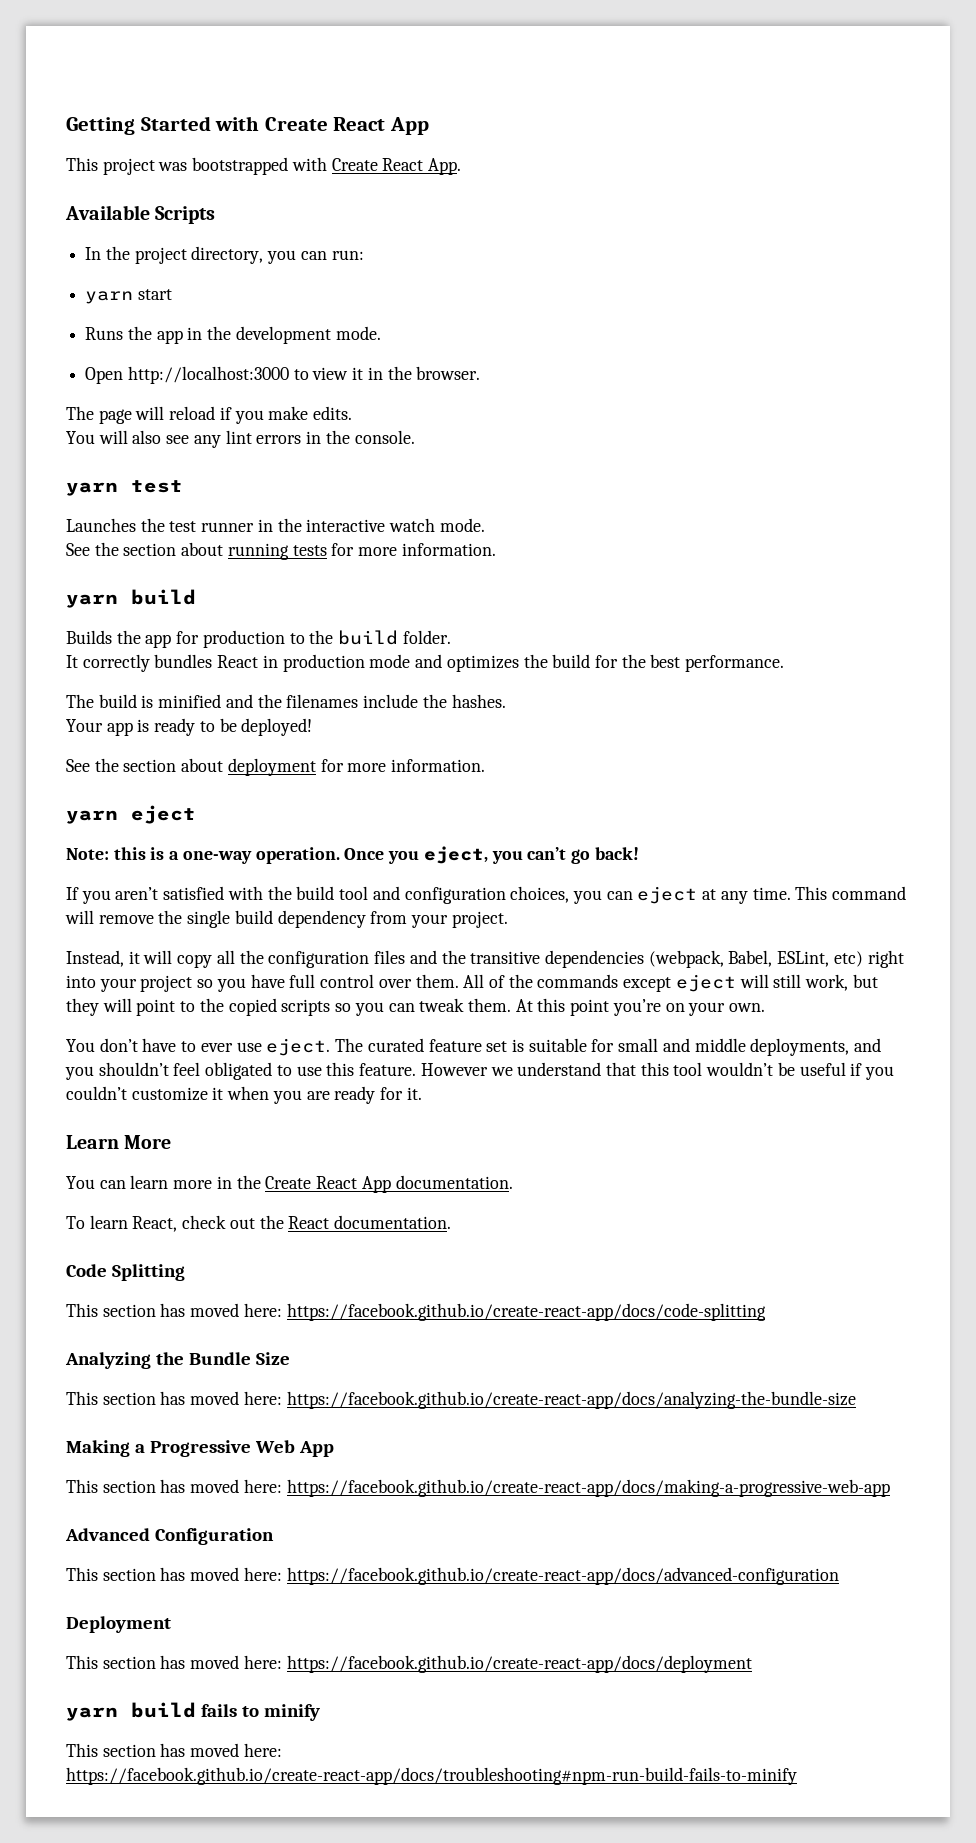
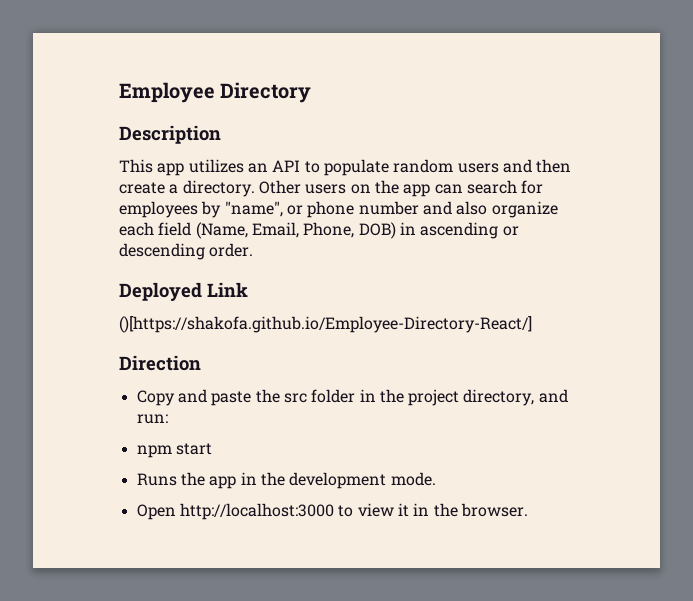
[66,116,429,135] [66,157,462,175] [65,205,216,224] [85,247,102,260] Getting Started with Create React App // This project was bootstrapped with Create React App. // Available Scripts // In -> [119,82,312,103] [119,125,221,144] [119,159,572,176] [119,180,544,197] [119,201,558,218] [119,222,519,239] [119,243,254,260] [119,282,248,301] [119,316,532,333] [119,355,201,371] [136,389,376,406] Employee Directory // Description // This app utilizes an API to populate random users and then create a directory. Other users on the app can search for employees by "name", or phone number and also organize each field (Name, Email, Phone, DOB) in ascending or descending order. // Deployed Link // ()[https://shakofa.github.io/Employee-Directory-React/] // Direction // Copy and paste the src folder in
[267,250,327,264] you can -> [538,389,568,403] and
[85,291,134,304] yarn -> [136,445,172,458] npm
[66,406,353,424] [66,430,415,448] [66,480,183,496] [66,518,485,532] [66,542,496,560] [66,589,196,608] [66,630,451,648] [66,654,785,672] [66,694,506,708] [66,718,313,736] [66,758,486,776] [66,805,196,824] [66,846,639,864] [66,886,907,904] [65,910,508,928] [66,950,904,968] [66,974,878,992] [66,998,766,1016] [66,1038,882,1056] [65,1062,895,1080] [66,1086,422,1104] [66,1135,172,1149] [66,1175,513,1193] [66,1215,452,1232] [66,1264,185,1281] [66,1303,766,1321] [65,1352,290,1369] [66,1391,856,1409] [66,1440,334,1457] [66,1479,890,1497] [65,1528,274,1545] [66,1567,839,1585] [66,1616,171,1633] [66,1655,752,1673] [66,1702,320,1721] [66,1743,282,1757] [66,1767,797,1785] // The page will reload if you make edits. // You will also see any lint errors in the console. // yarn test // Launches the test runner in the interactive watch mode. // See the section about running tests for more information. // yarn build // Builds the app for production to the build folder. // It correctly bundles React in production mode and optimizes the build for the best performance. // The build is minified and the filenames include the hashes. // Your app is ready to be deployed! // See the section about deployment for more information. // yarn eject // Note: this is a one-way operation. Once you eject, you can’t go back! // If you aren’t satisfied with the build tool and configuration choices, you can eject at any time. This command will remove the single build dependency from your project. // Instead, it will copy all the configuration files and the transitive dependencies (webpack, Babel, ESLint, etc) right into your project so you have full control over them. All of the commands except eject will still work, but they will point to the copied scripts so you can tweak them. At this point you’re on your own. // You don’t have to ever use eject. The curated feature set is suitable for small and middle deployments, and you shouldn’t feel obligated to use this feature. However we understand that this tool wouldn’t be useful if you couldn’t customize it when you are ready for it. // Learn More // You can learn more in the Create React App documentation. // To learn React, check out the React documentation. // Code Splitting // This section has moved here: https://facebook.github.io/create-react-app/docs/code-splitting // Analyzing the Bundle Size // This section has moved here: https://facebook.github.io/create-react-app/docs/analyzing-the-bundle-size // Making a Progressive Web App // This section has moved here: https://facebook.github.io/create-react-app/docs/making-a-progressive-web-app // Advanced Configuration // This section has moved here: https://facebook.github.io/create-react-app/docs/advanced-configuration // Deployment // This section has moved here: https://facebook.github.io/create-react-app/docs/deployment // yarn build fails to minify // This section has moved here: https://facebook.github.io/create-react-app/docs/troubleshooting#npm-run-build-fails-to-minify -> (528, 510) none

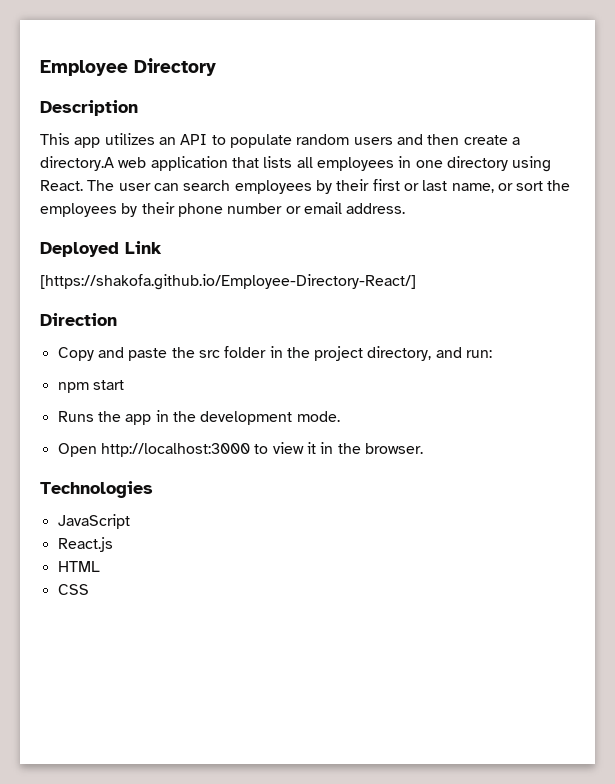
[182,180,431,197] directory. Other users on the app -> [40,156,552,172] [40,180,151,191] directory.A web application that lists all employees in one directory using React. The user
[521,180,544,194] [119,201,558,218] [119,222,519,239] [119,243,254,260] for employees by "name", or phone number and also organize each field (Name, Email, Phone, DOB) in ascending or descending order. -> [234,179,571,194] [40,202,406,217] employees by their first or last name, or sort the employees by their phone number or email address.
[119,316,532,333] ()[https://shakofa.github.io/Employee-Directory-React/] -> [40,274,416,290] [https://shakofa.github.io/Employee-Directory-React/]
(528, 510) none -> [40,481,153,498] [57,514,130,529] [57,537,113,552] [57,561,100,572] [57,584,89,595] // Technologies // JavaScript // React.js // HTML // CSS

